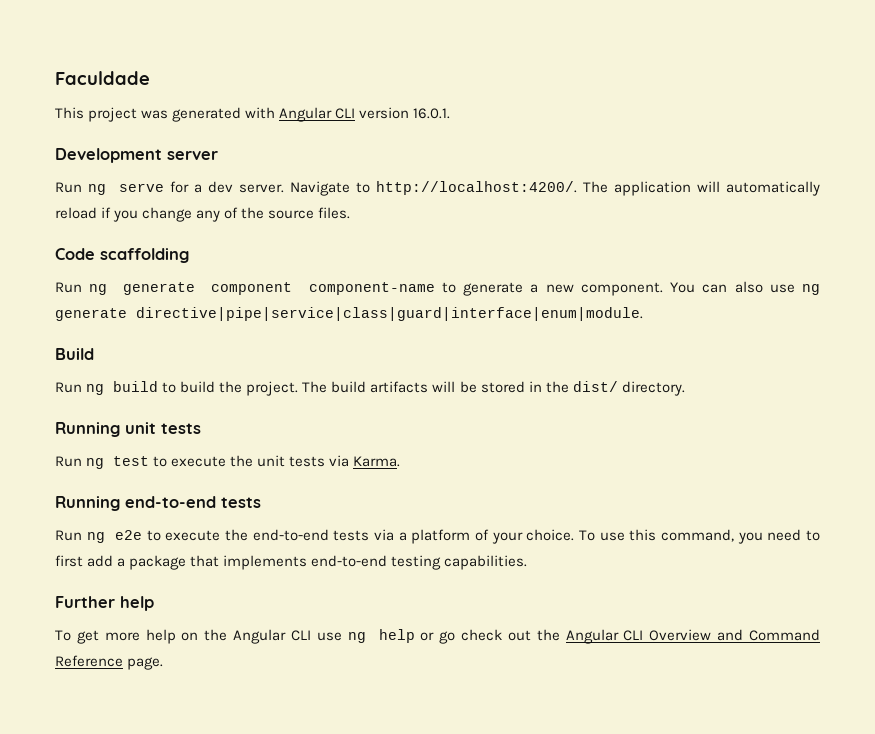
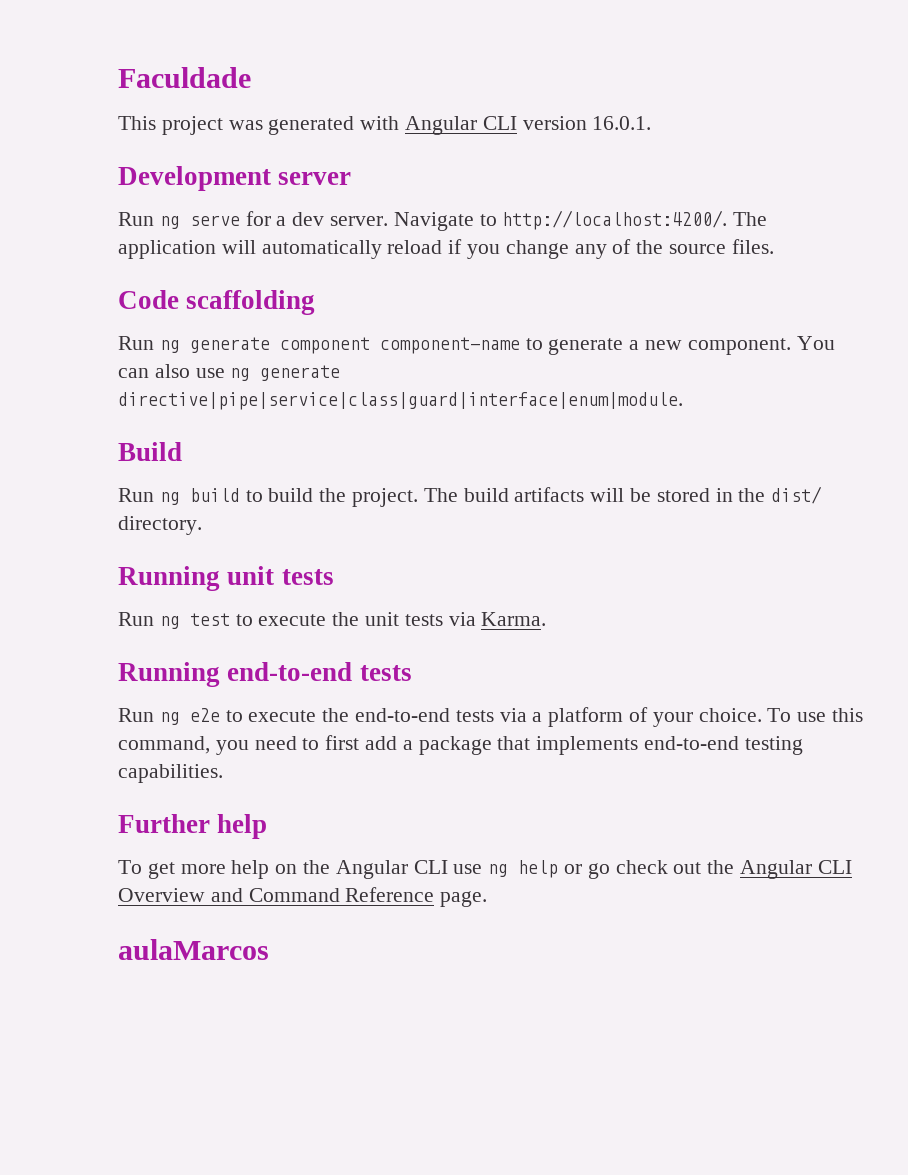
(164, 663) none -> [118,939,269,960] // aulaMarcos

